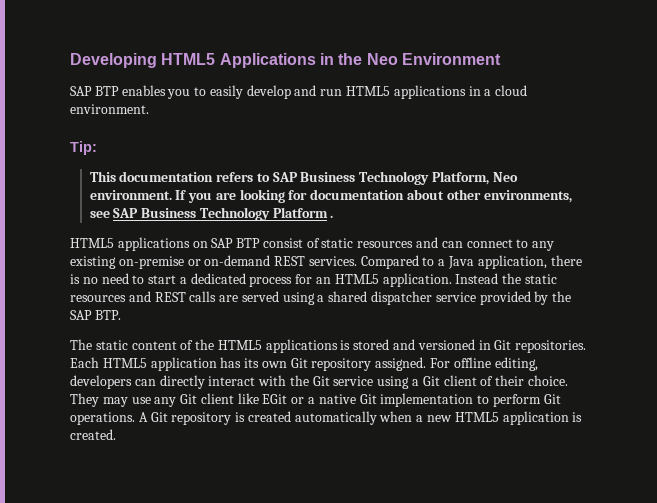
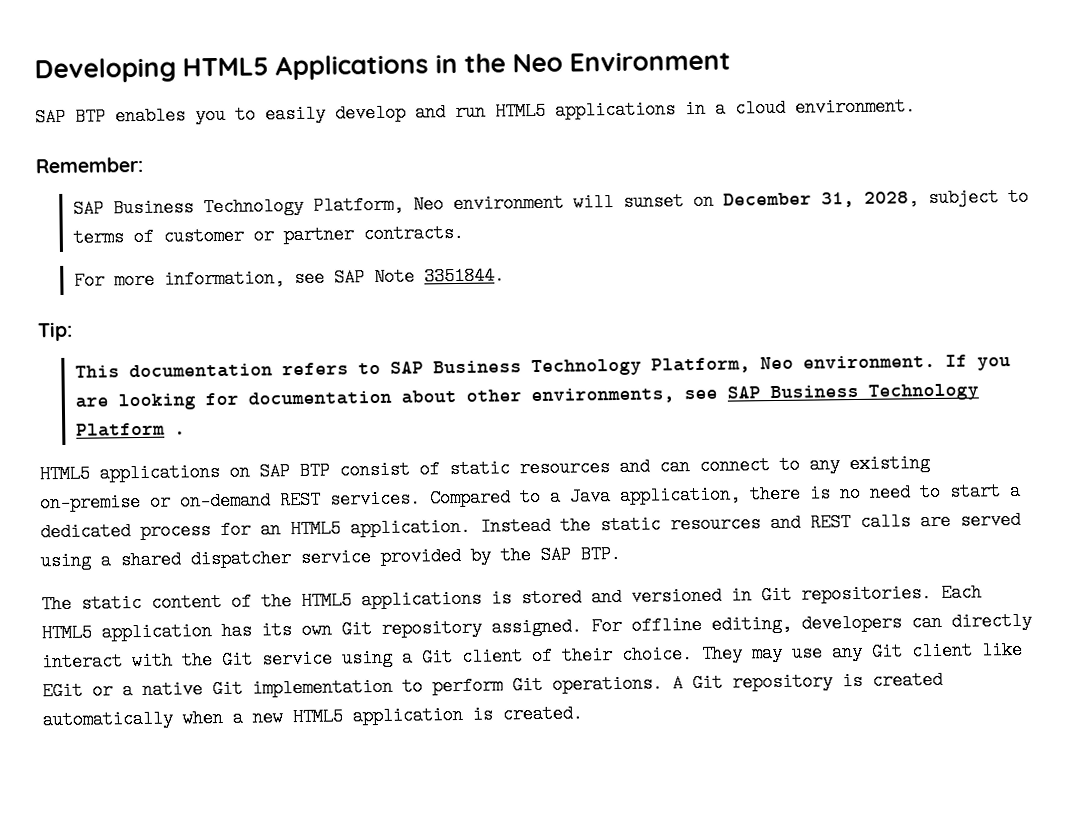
(149, 109) none -> [35,156,143,174] [72,187,1029,218] [72,223,464,247] [73,266,505,290] // Remember: // SAP Business Technology Platform, Neo environment will sunset on December 31, 2028, subject to terms of customer or partner contracts. // For more information, see SAP Note 3351844.

